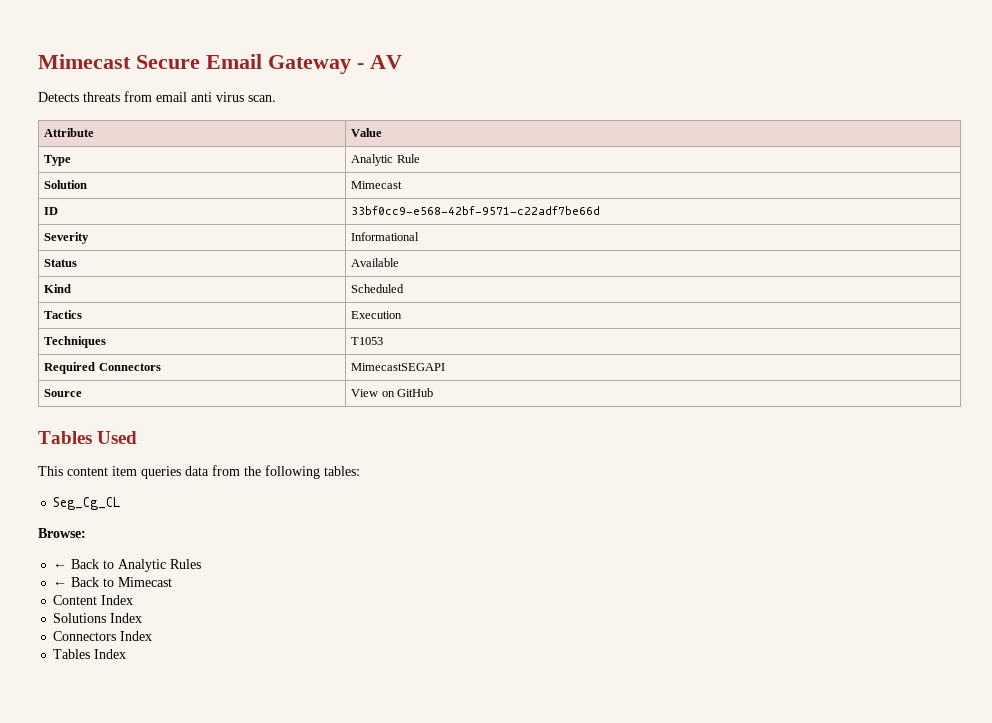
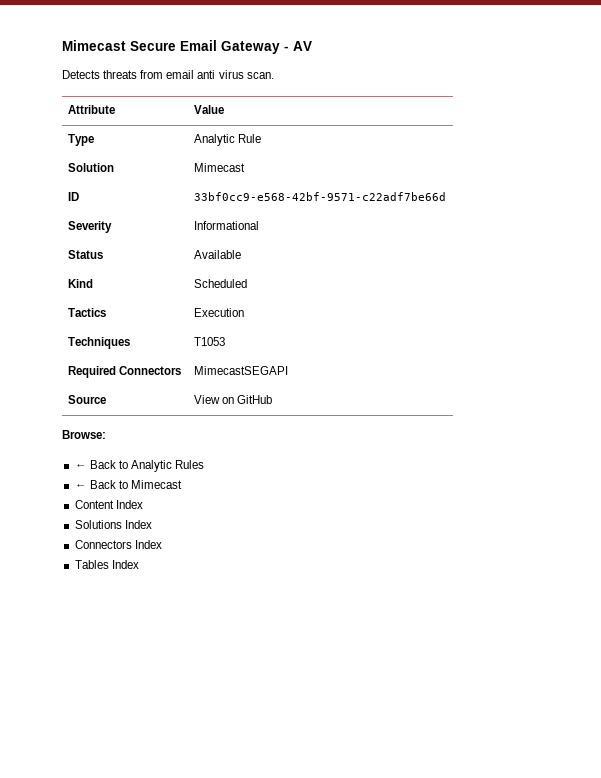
[38,431,138,444] [38,465,360,479] [53,497,121,510] // Tables Used // This content item queries data from the following tables: // Seg_Cg_CL -> (272, 399) none

